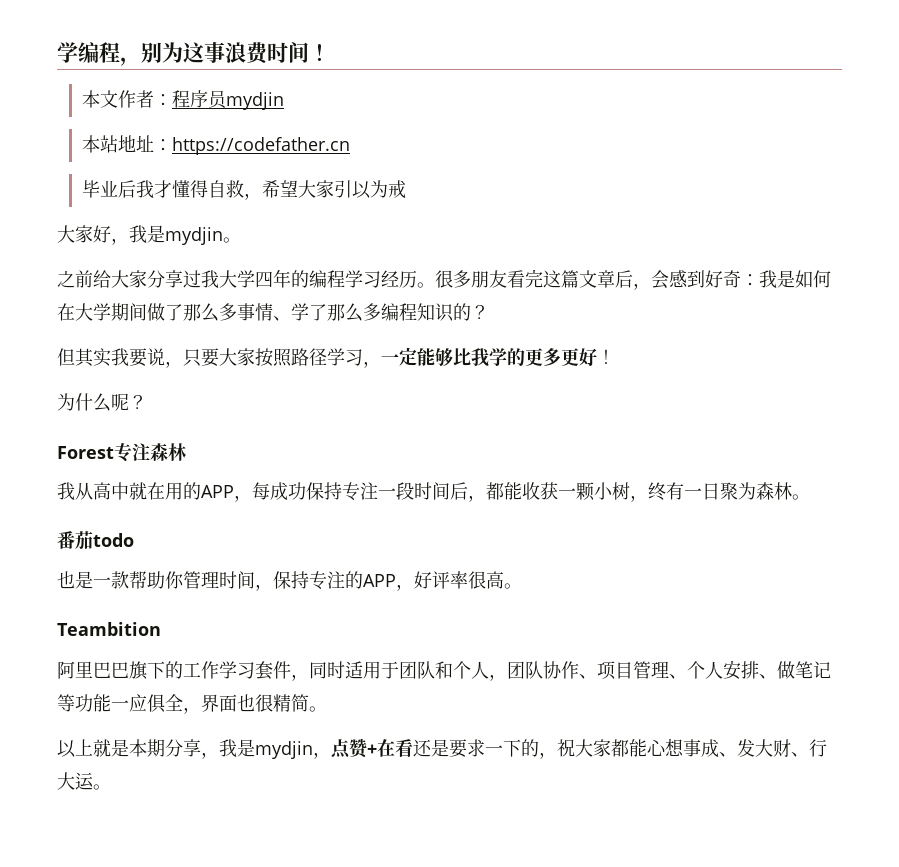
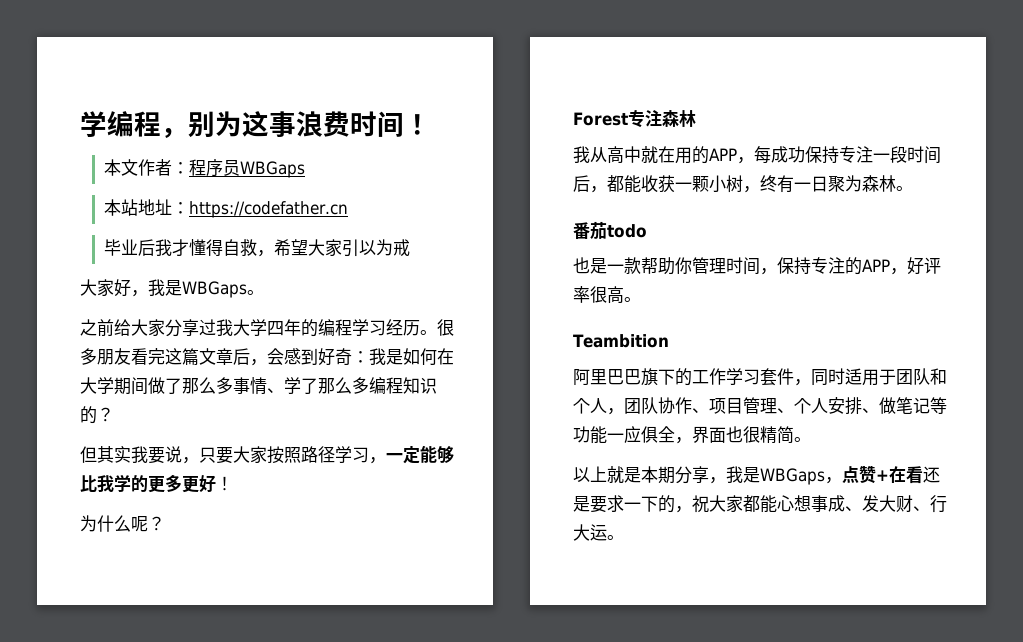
[225,92,284,110] mydjin -> [240,161,306,178] WBGaps
[165,227,223,245] mydjin -> [182,281,247,298] WBGaps
[255,741,313,759] mydjin -> [760,468,825,485] WBGaps

